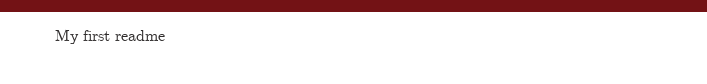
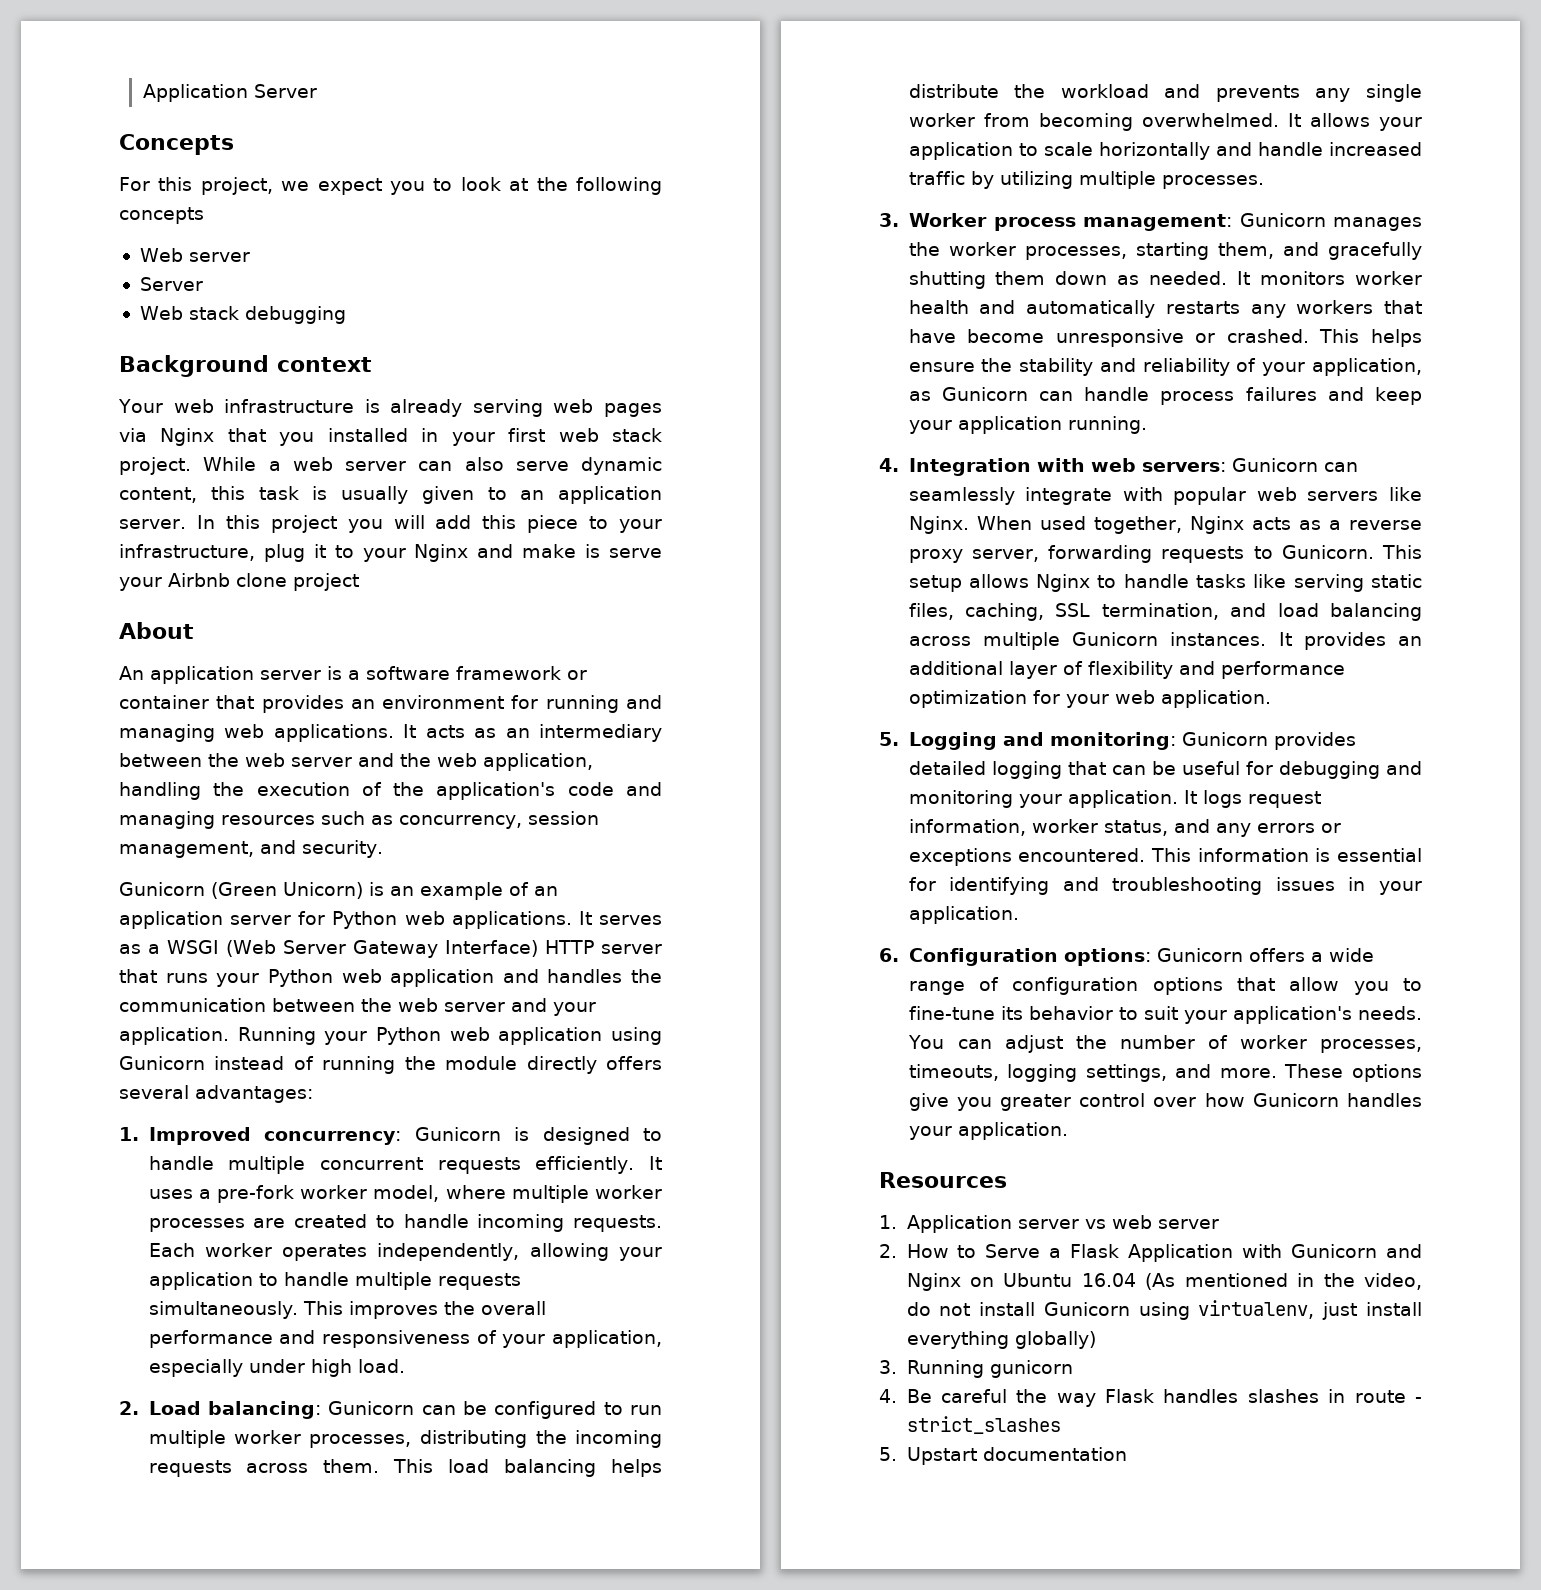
[55,29,165,44] My first readme -> [142,84,317,102] [119,134,234,155] [119,177,663,195] [119,207,204,224] [139,248,250,262] [139,277,203,291] [139,306,346,324] [119,355,372,377] [118,399,662,417] [119,428,663,446] [119,457,662,475] [119,486,662,504] [119,515,663,533] [119,544,662,562] [119,573,359,591] [119,622,194,639] [119,666,587,684] [119,695,662,713] [119,724,663,742] [119,753,593,771] [119,782,662,800] [119,811,599,829] [119,840,383,858] [119,882,558,900] [119,911,663,929] [119,940,662,958] [119,969,662,987] [119,998,596,1016] [119,1027,662,1045] [119,1056,662,1074] [119,1085,313,1103] [119,1127,662,1145] [148,1156,662,1174] [148,1185,663,1203] [148,1214,662,1232] [148,1243,662,1261] [148,1272,521,1290] [148,1301,547,1319] [148,1330,662,1348] [148,1359,405,1377] [119,1401,662,1419] [148,1430,662,1448] [148,1459,663,1477] [908,84,1422,102] [908,113,1422,131] [908,142,1422,160] [908,171,1264,189] [879,213,1422,231] [908,242,1422,260] [908,271,1423,289] [908,300,1422,318] [908,329,1422,347] [908,358,1422,376] [908,387,1423,405] [908,416,1147,434] [879,458,1358,476] [908,487,1423,505] [908,516,1422,534] [908,545,1422,563] [908,574,1422,592] [908,603,1422,621] [908,632,1422,650] [908,661,1345,679] [908,690,1271,708] [879,732,1356,750] [908,761,1422,779] [908,790,1321,808] [908,819,1342,837] [908,848,1422,866] [908,877,1422,895] [908,906,1019,924] [879,948,1374,966] [908,977,1422,995] [908,1006,1422,1024] [907,1035,1422,1053] [908,1064,1422,1082] [908,1093,1422,1111] [908,1122,1068,1140] [879,1172,1007,1188] [879,1215,1219,1233] [879,1244,1422,1262] [906,1273,1422,1291] [906,1300,1422,1320] [906,1331,1096,1349] [879,1360,1074,1378] [879,1389,1422,1407] [906,1416,1061,1434] [879,1447,1127,1465] Application Server // Concepts // For this project, we expect you to look at the following concepts // Web server // Server // Web stack debugging // Background context // Your web infrastructure is already serving web pages via Nginx that you installed in your first web stack project. While a web server can also serve dynamic content, this task is usually given to an application server. In this project you will add this piece to your infrastructure, plug it to your Nginx and make is serve your Airbnb clone project // About // An application server is a software framework or container that provides an environment for running and managing web applications. It acts as an intermediary between the web server and the web application, handling the execution of the application's code and managing resources such as concurrency, session management, and security. // Gunicorn (Green Unicorn) is an example of an application server for Python web applications. It serves as a WSGI (Web Server Gateway Interface) HTTP server that runs your Python web application and handles the communication between the web server and your application. Running your Python web application using Gunicorn instead of running the module directly offers several advantages: // 1. Improved concurrency: Gunicorn is designed to handle multiple concurrent requests efficiently. It uses a pre-fork worker model, where multiple worker processes are created to handle incoming requests. Each worker operates independently, allowing your application to handle multiple requests simultaneously. This improves the overall performance and responsiveness of your application, especially under high load. // 2. Load balancing: Gunicorn can be configured to run multiple worker processes, distributing the incoming requests across them. This load balancing helps distribute the workload and prevents any single worker from becoming overwhelmed. It allows your application to scale horizontally and handle increased traffic by utilizing multiple processes. // 3. Worker process management: Gunicorn manages the worker processes, starting them, and gracefully shutting them down as needed. It monitors worker health and automatically restarts any workers that have become unresponsive or crashed. This helps ensure the stability and reliability of your application, as Gunicorn can handle process failures and keep your application running. // 4. Integration with web servers: Gunicorn can seamlessly integrate with popular web servers like Nginx. When used together, Nginx acts as a reverse proxy server, forwarding requests to Gunicorn. This setup allows Nginx to handle tasks like serving static files, caching, SSL termination, and load balancing across multiple Gunicorn instances. It provides an additional layer of flexibility and performance optimization for your web application. // 5. Logging and monitoring: Gunicorn provides detailed logging that can be useful for debugging and monitoring your application. It logs request information, worker status, and any errors or exceptions encountered. This information is essential for identifying and troubleshooting issues in your application. // 6. Configuration options: Gunicorn offers a wide range of configuration options that allow you to fine-tune its behavior to suit your application's needs. You can adjust the number of worker processes, timeouts, logging settings, and more. These options give you greater control over how Gunicorn handles your application. // Resources // 1. Application server vs web server // 2. How to Serve a Flask Application with Gunicorn and Nginx on Ubuntu 16.04 (As mentioned in the video, do not install Gunicorn using virtualenv, just install everything globally) // 3. Running gunicorn // 4. Be careful the way Flask handles slashes in route - strict_slashes // 5. Upstart documentation

